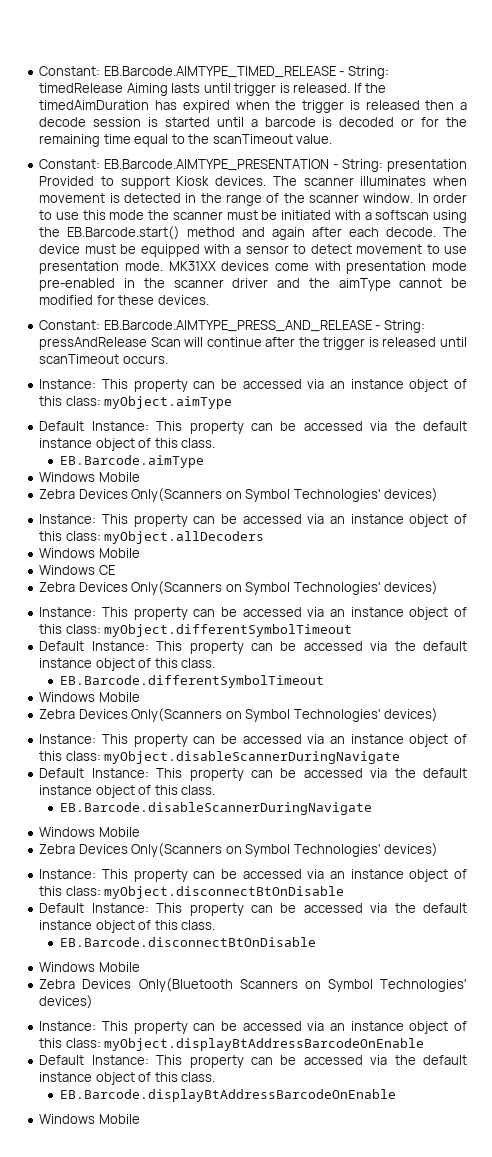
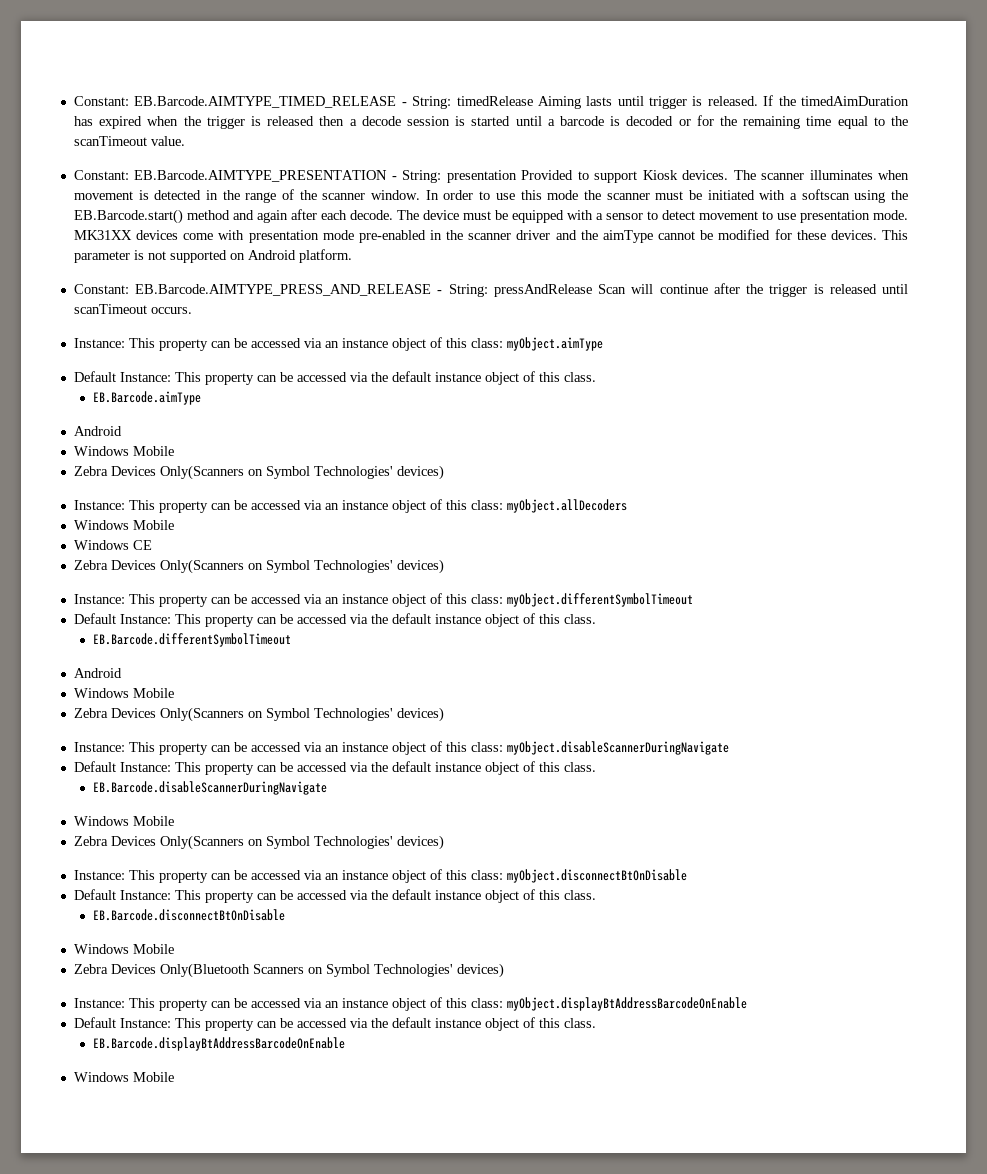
(209, 300) none -> [882,230,909,240] [73,249,352,263] This parameter is not supported on Android platform.
(204, 461) none -> [73,426,122,436] // Android
(324, 681) none -> [73,668,122,678] // Android

